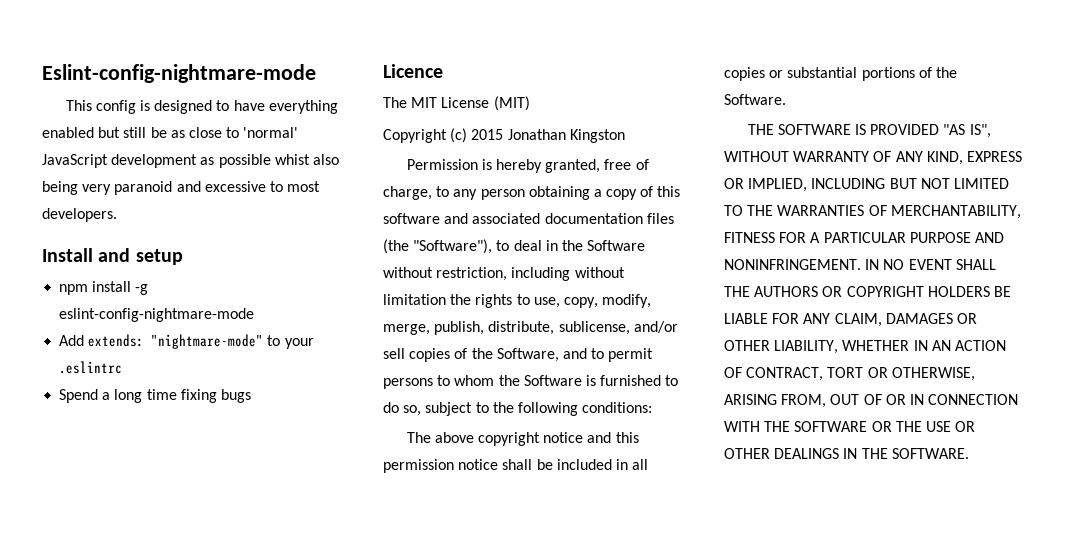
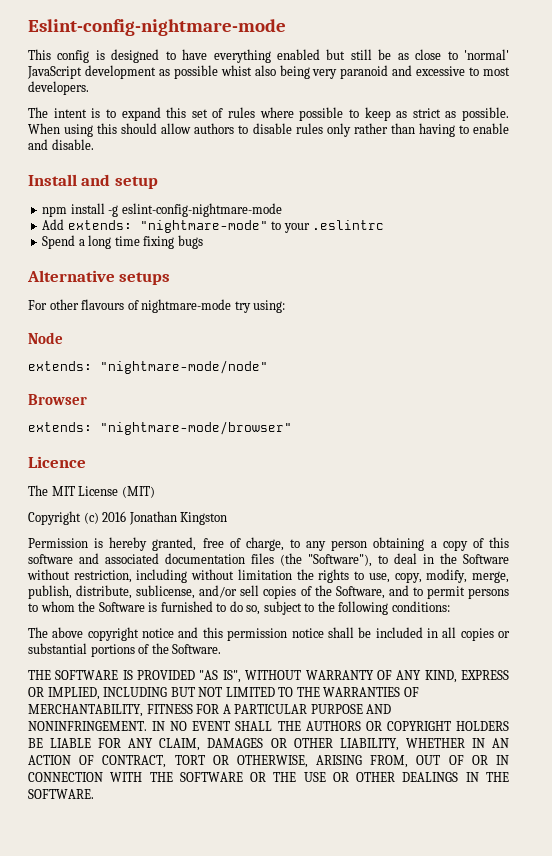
(117, 215) none -> [28,107,509,121] [28,123,509,137] [28,139,94,150] // The intent is to expand this set of rules where possible to keep as strict as possible. When using this should allow authors to disable rules only rather than having to enable and disable.
(251, 396) none -> [27,270,171,285] [28,299,286,313] [28,332,63,344] [28,360,268,374] [28,394,87,405] [28,421,292,435] // Alternative setups // For other flavours of nightmare-mode try using: // Node // extends: "nightmare-mode/node" // Browser // extends: "nightmare-mode/browser"
[471,129,504,140] 2015 -> [102,511,127,522] 2016

